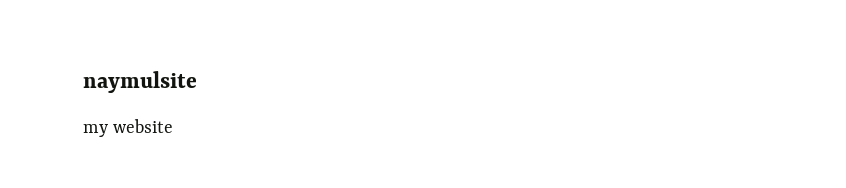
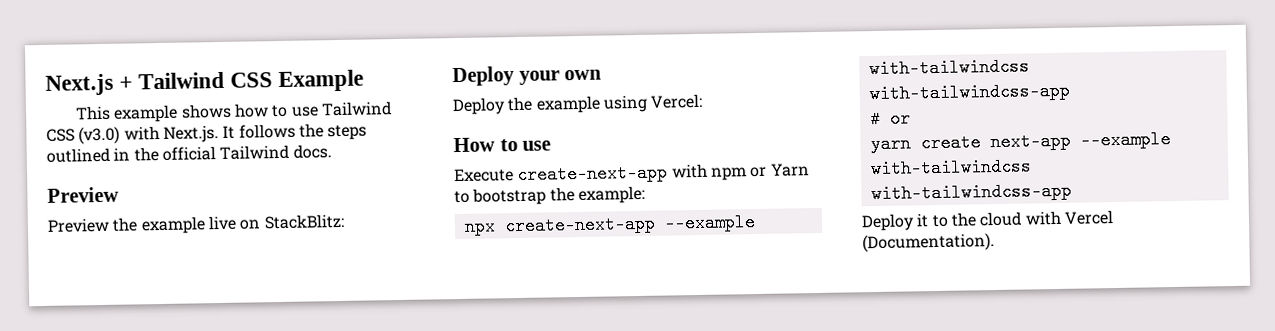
[83,71,197,93] [83,119,174,137] naymulsite // my website -> [45,69,365,96] [74,101,392,123] [46,123,368,145] [46,144,332,163] [47,186,119,203] [47,213,345,235] [452,66,603,87] [452,93,704,116] [453,137,552,153] [454,163,810,185] [454,185,645,206] [463,213,756,236] [868,57,1030,79] [868,81,1070,104] [869,109,911,129] [869,130,1171,154] [869,157,1032,179] [870,181,1072,204] [861,210,1114,232] [862,233,995,253] Next.js + Tailwind CSS Example // This example shows how to use Tailwind CSS (v3.0) with Next.js. It follows the steps outlined in the official Tailwind docs. // Preview // Preview the example live on StackBlitz: // Deploy your own // Deploy the example using Vercel: // How to use // Execute create-next-app with npm or Yarn to bootstrap the example: // npx create-next-app --example with-tailwindcss with-tailwindcss-app // # or // yarn create next-app --example with-tailwindcss with-tailwindcss-app // Deploy it to the cloud with Vercel (Documentation).

